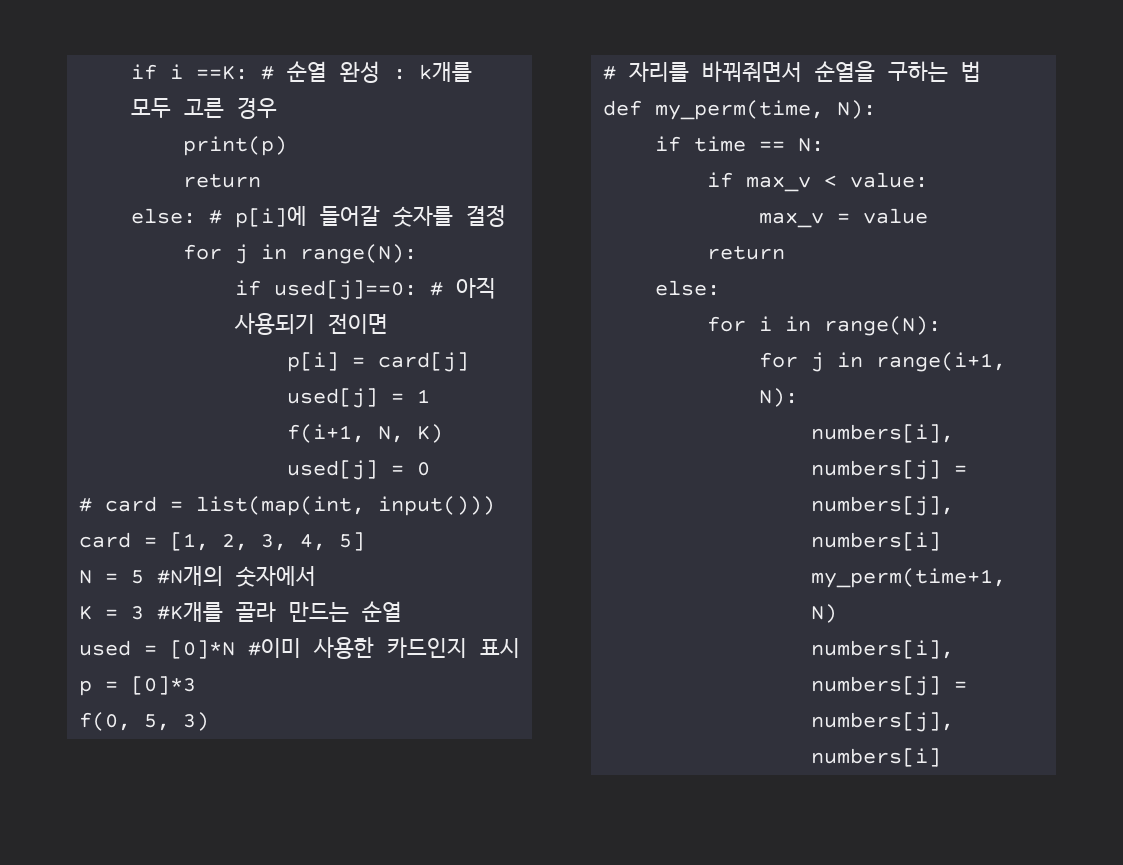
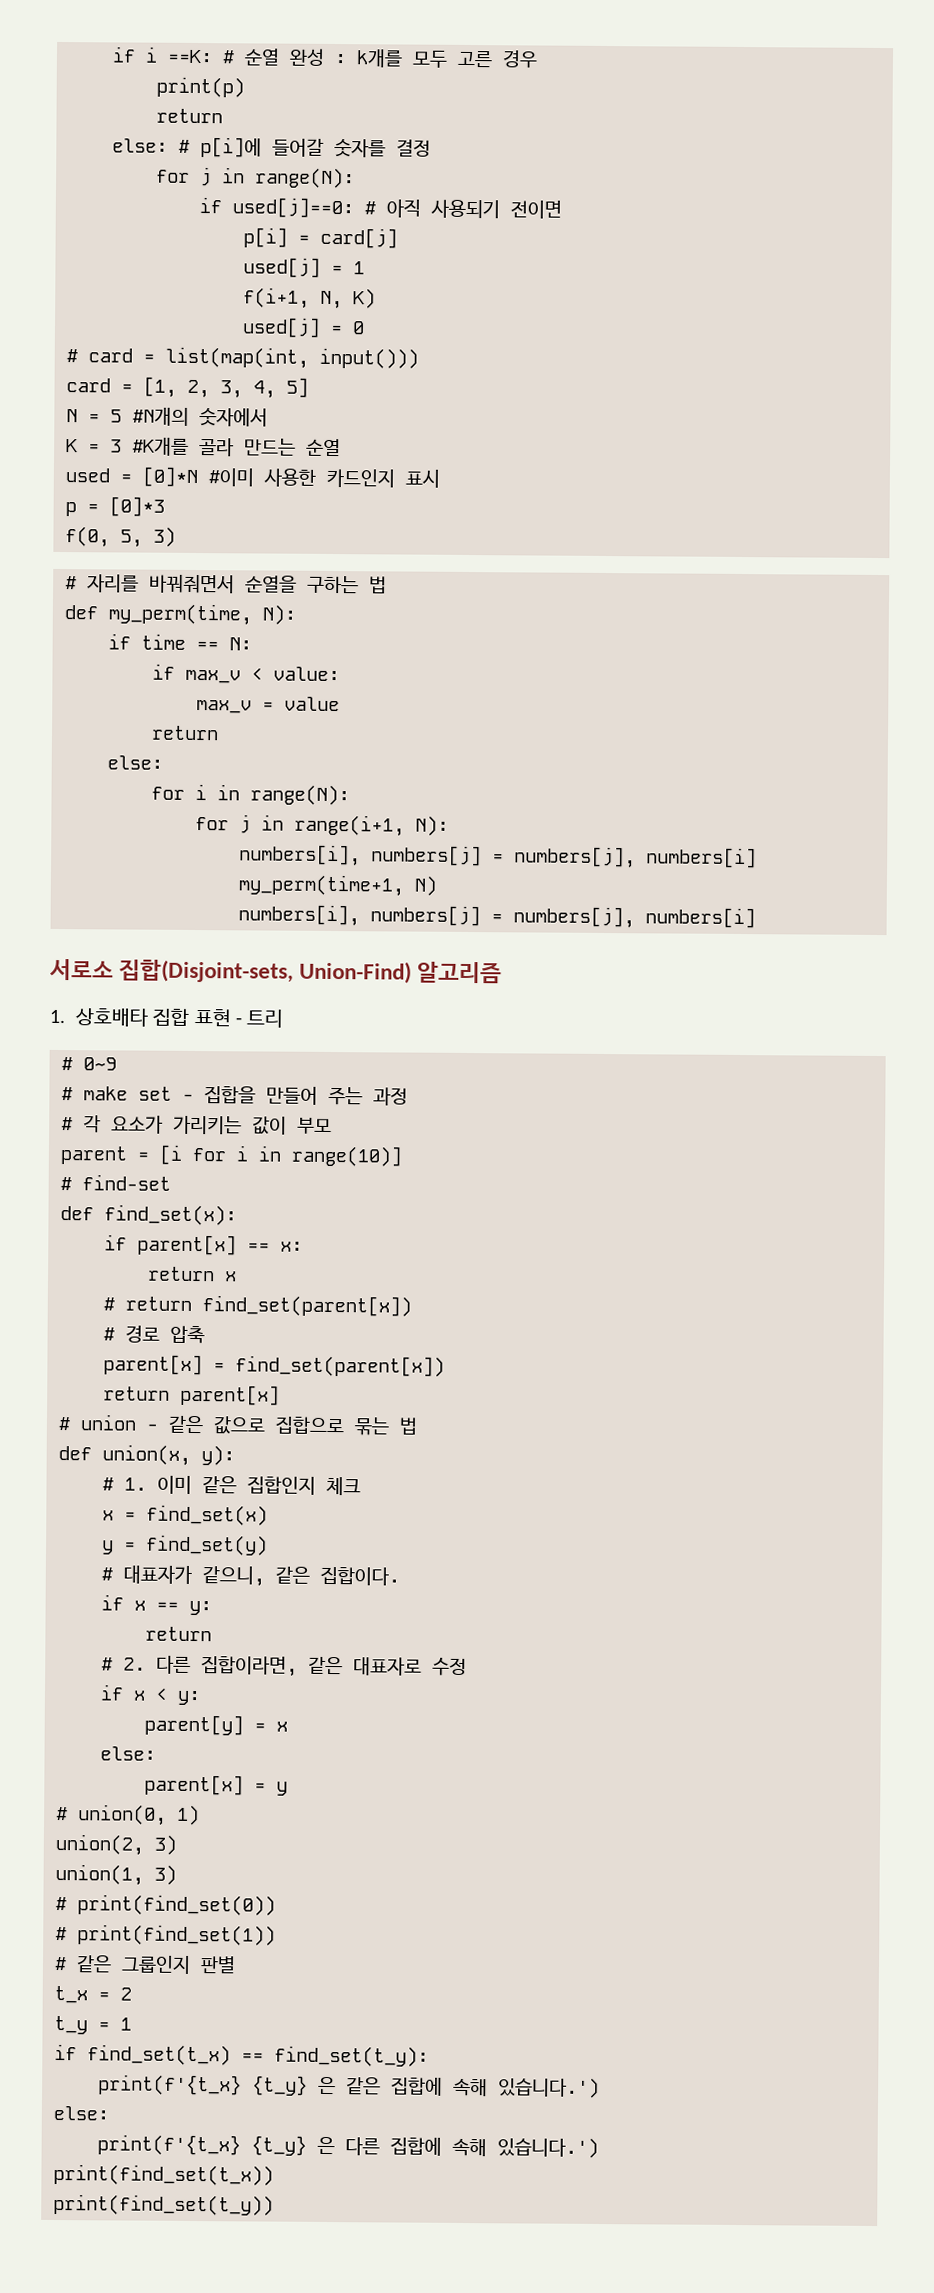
(941, 757) none -> [49,958,503,984] [49,1008,284,1028] [61,1057,117,1071] [61,1086,408,1106] [61,1115,332,1135] [60,1144,402,1167] [60,1174,171,1191] [60,1204,237,1226] [104,1234,303,1256] [148,1266,237,1282] [103,1295,412,1317] [103,1325,205,1344] [103,1354,445,1377] [103,1384,280,1406] [58,1414,418,1436] [58,1444,235,1466] [102,1475,361,1496] [102,1504,268,1526] [102,1534,268,1556] [101,1565,400,1587] [101,1594,212,1616] [145,1626,212,1642] [101,1655,467,1677] [100,1684,201,1706] [144,1714,288,1736] [100,1746,156,1761] [144,1774,288,1796] [56,1804,200,1826] [55,1834,177,1856] [55,1864,177,1886] [55,1894,276,1916] [55,1924,276,1946] [54,1955,236,1974] [54,1986,132,2004] [54,2016,132,2035] [54,2043,429,2067] [98,2074,600,2098] [53,2105,109,2121] [97,2134,599,2158] [53,2163,274,2186] [53,2193,274,2216] // 서로소 집합(Disjoint-sets, Union-Find) 알고리즘 // 1. 상호배타 집합 표현 - 트리 // # 0~9 // # make set - 집합을 만들어 주는 과정 // # 각 요소가 가리키는 값이 부모 // parent = [i for i in range(10)] // # find-set // def find_set(x): // if parent[x] == x: // return x // # return find_set(parent[x]) // # 경로 압축 // parent[x] = find_set(parent[x]) // return parent[x] // # union - 같은 값으로 집합으로 묶는 법 // def union(x, y): // # 1. 이미 같은 집합인지 체크 // x = find_set(x) // y = find_set(y) // # 대표자가 같으니, 같은 집합이다. // if x == y: // return // # 2. 다른 집합이라면, 같은 대표자로 수정 // if x < y: // parent[y] = x // else: // parent[x] = y // # union(0, 1) // union(2, 3) // union(1, 3) // # print(find_set(0)) // # print(find_set(1)) // # 같은 그룹인지 판별 // t_x = 2 // t_y = 1 // if find_set(t_x) == find_set(t_y): // print(f'{t_x} {t_y} 은 같은 집합에 속해 있습니다.') // else: // print(f'{t_x} {t_y} 은 다른 집합에 속해 있습니다.') // print(find_set(t_x)) // print(find_set(t_y))

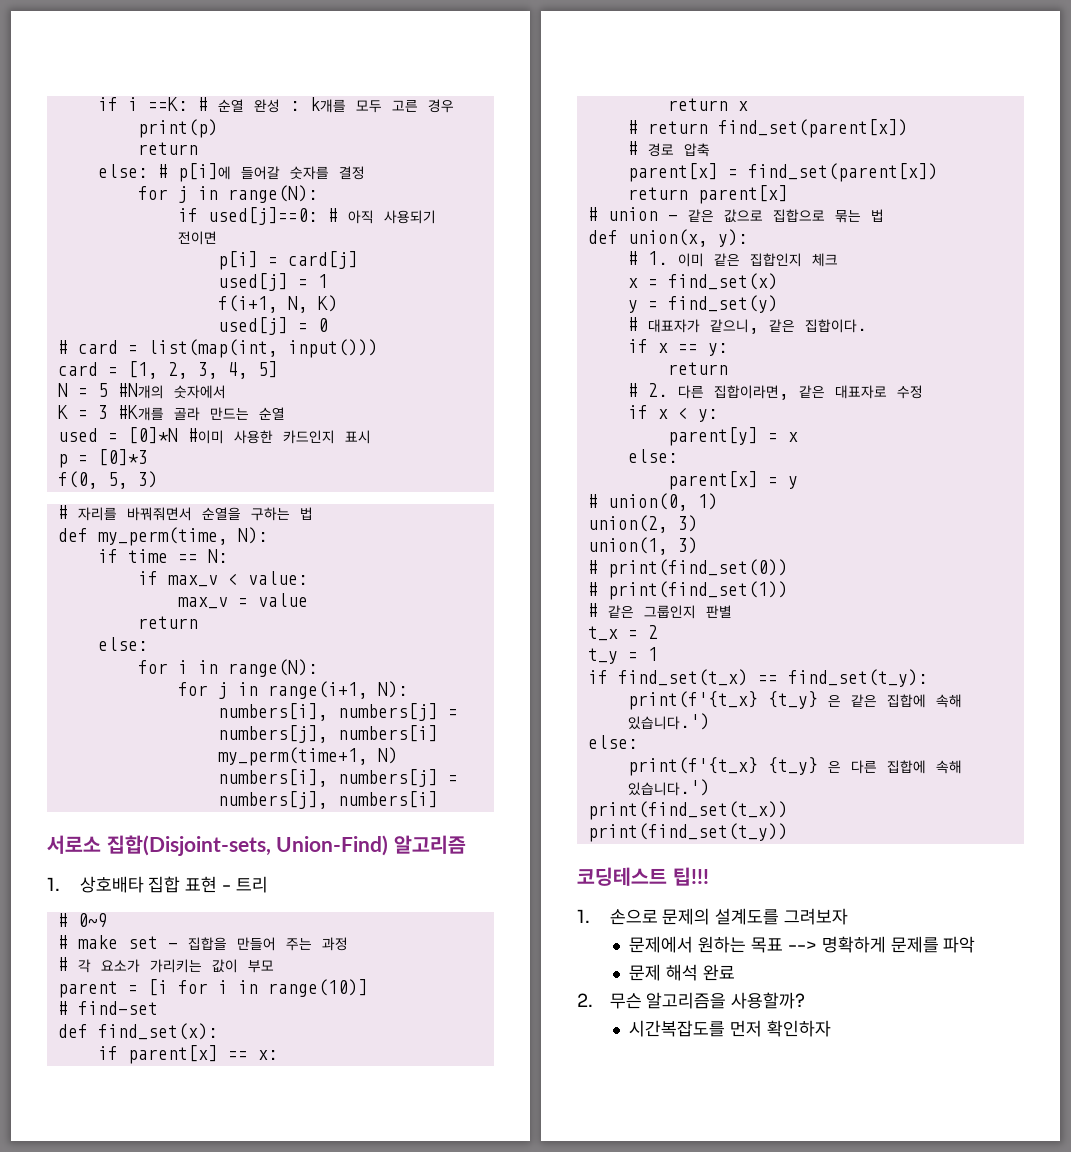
(274, 2204) none -> [577,867,709,886] [577,908,849,925] [629,936,976,953] [629,964,736,981] [577,992,806,1009] [629,1020,832,1037] // 코딩테스트 팁!!! // 1. 손으로 문제의 설계도를 그려보자 // 문제에서 원하는 목표 --> 명확하게 문제를 파악 // 문제 해석 완료 // 2. 무슨 알고리즘을 사용할까? // 시간복잡도를 먼저 확인하자

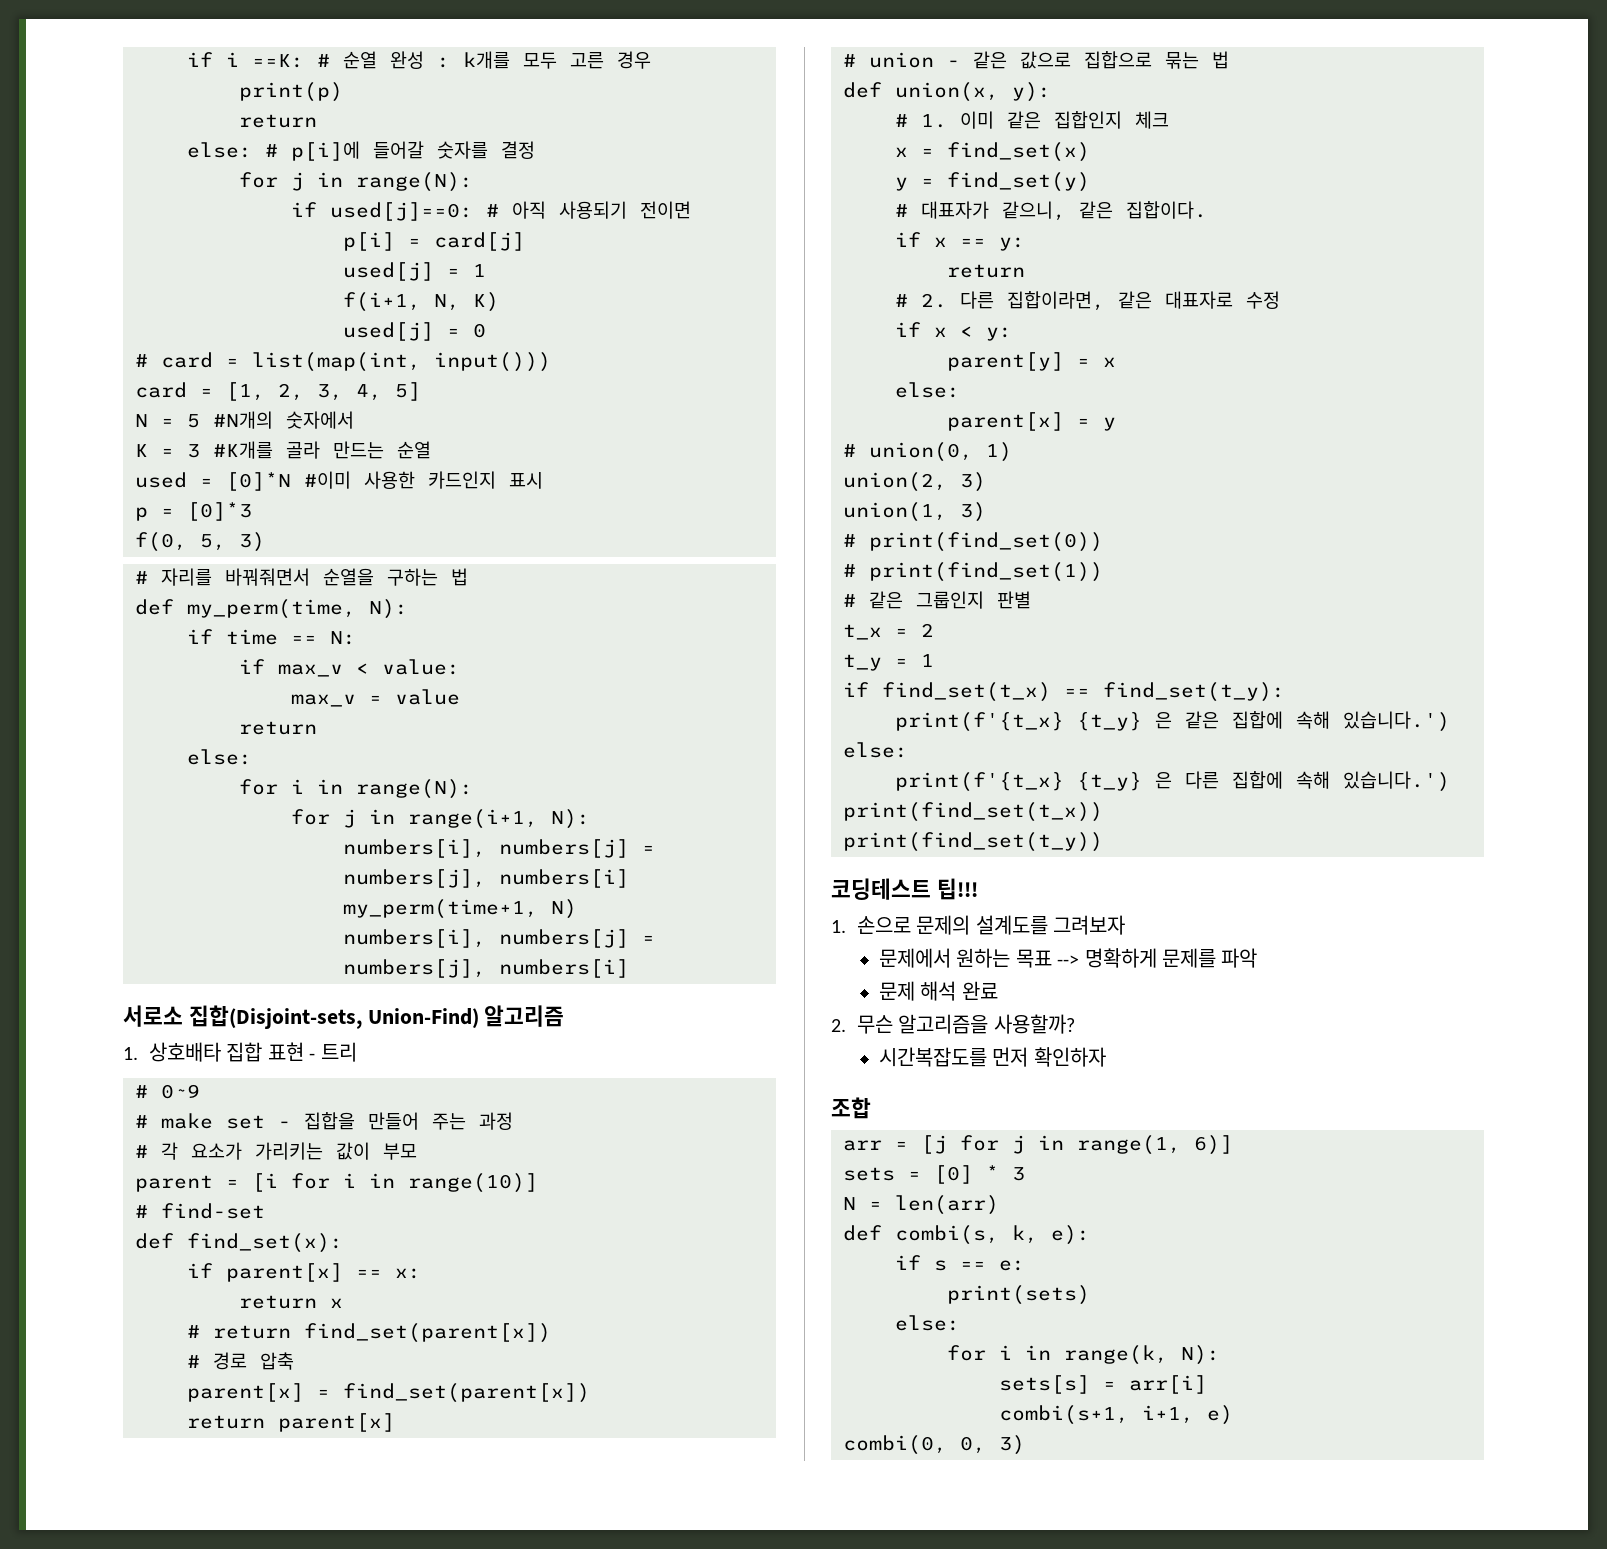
(832, 1028) none -> [831,1097,871,1119] [843,1135,1233,1155] [843,1165,1025,1184] [843,1195,999,1215] [843,1225,1090,1245] [895,1255,1025,1271] [947,1285,1090,1305] [895,1315,960,1331] [947,1345,1220,1365] [999,1375,1207,1394] [999,1405,1233,1425] [843,1435,1025,1455] // 조합 // arr = [j for j in range(1, 6)] // sets = [0] * 3 // N = len(arr) // def combi(s, k, e): // if s == e: // print(sets) // else: // for i in range(k, N): // sets[s] = arr[i] // combi(s+1, i+1, e) // combi(0, 0, 3)

